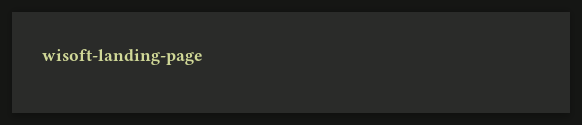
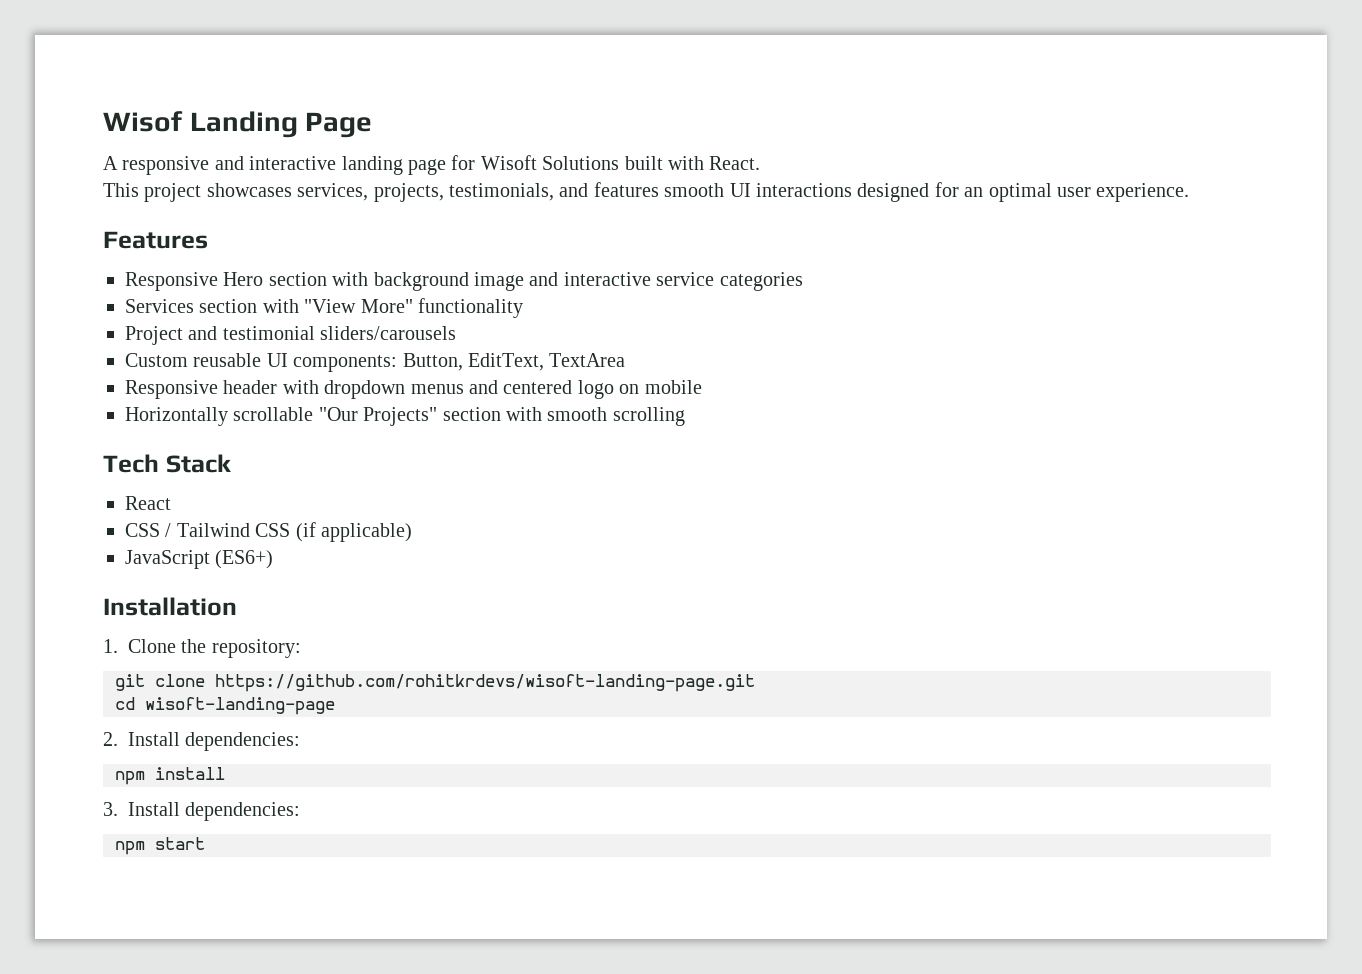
[42,49,203,65] wisoft-landing-page -> [103,111,373,138] [103,155,761,175] [103,182,1190,202] [103,231,208,249] [125,272,803,291] [125,298,523,318] [125,326,457,345] [125,353,626,372] [125,380,702,399] [125,407,685,426] [103,454,231,473] [125,496,171,510] [125,522,412,542] [125,550,274,569] [103,597,237,616] [103,639,301,658] [115,674,755,692] [115,697,335,715] [103,732,301,751] [115,767,225,785] [103,802,301,821] [115,837,205,855] Wisof Landing Page // A responsive and interactive landing page for Wisoft Solutions built with React. // This project showcases services, projects, testimonials, and features smooth UI interactions designed for an optimal user experience. // Features // Responsive Hero section with background image and interactive service categories // Services section with "View More" functionality // Project and testimonial sliders/carousels // Custom reusable UI components: Button, EditText, TextArea // Responsive header with dropdown menus and centered logo on mobile // Horizontally scrollable "Our Projects" section with smooth scrolling // Tech Stack // React // CSS / Tailwind CSS (if applicable) // JavaScript (ES6+) // Installation // 1. Clone the repository: // git clone https://github.com/rohitkrdevs/wisoft-landing-page.git // cd wisoft-landing-page // 2. Install dependencies: // npm install // 3. Install dependencies: // npm start

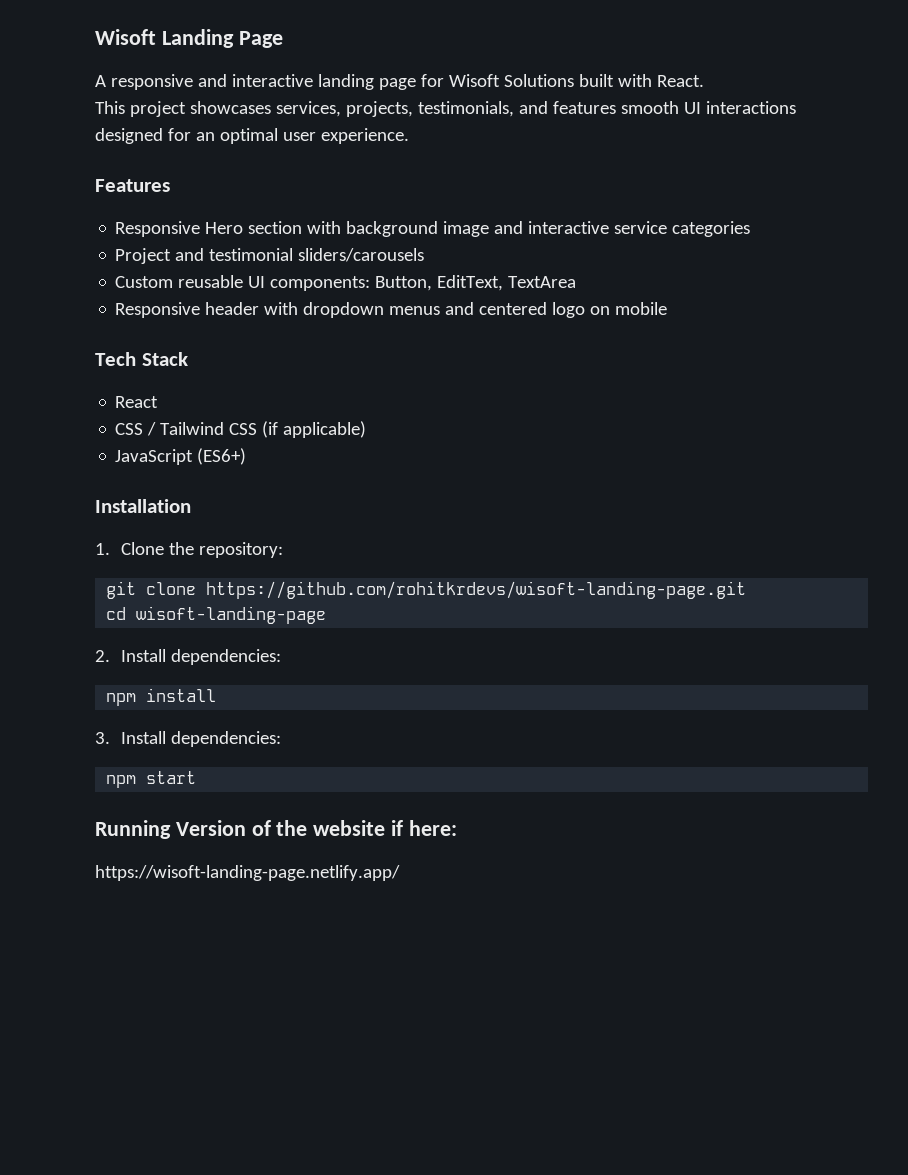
[103,111,183,132] Wisof -> [95,29,156,45] Wisoft
[125,298,523,318] // Services section with "View More" functionality -> (751, 229) none
[125,407,685,426] // Horizontally scrollable "Our Projects" section with smooth scrolling -> (668, 308) none
(205, 843) none -> [95,820,457,839] [95,865,400,881] // Running Version of the website if here: // https://wisoft-landing-page.netlify.app/

